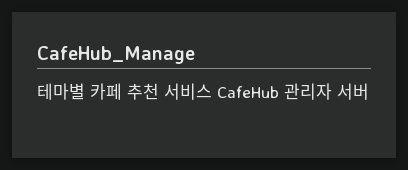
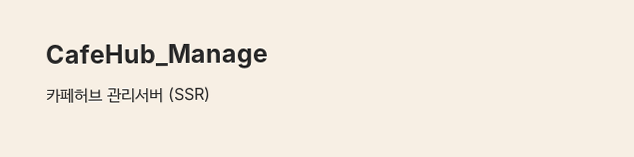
[37,83,369,100] 테마별 카페 추천 서비스 CafeHub 관리자 서버 -> [46,86,211,104] 카페허브 관리서버 (SSR)

